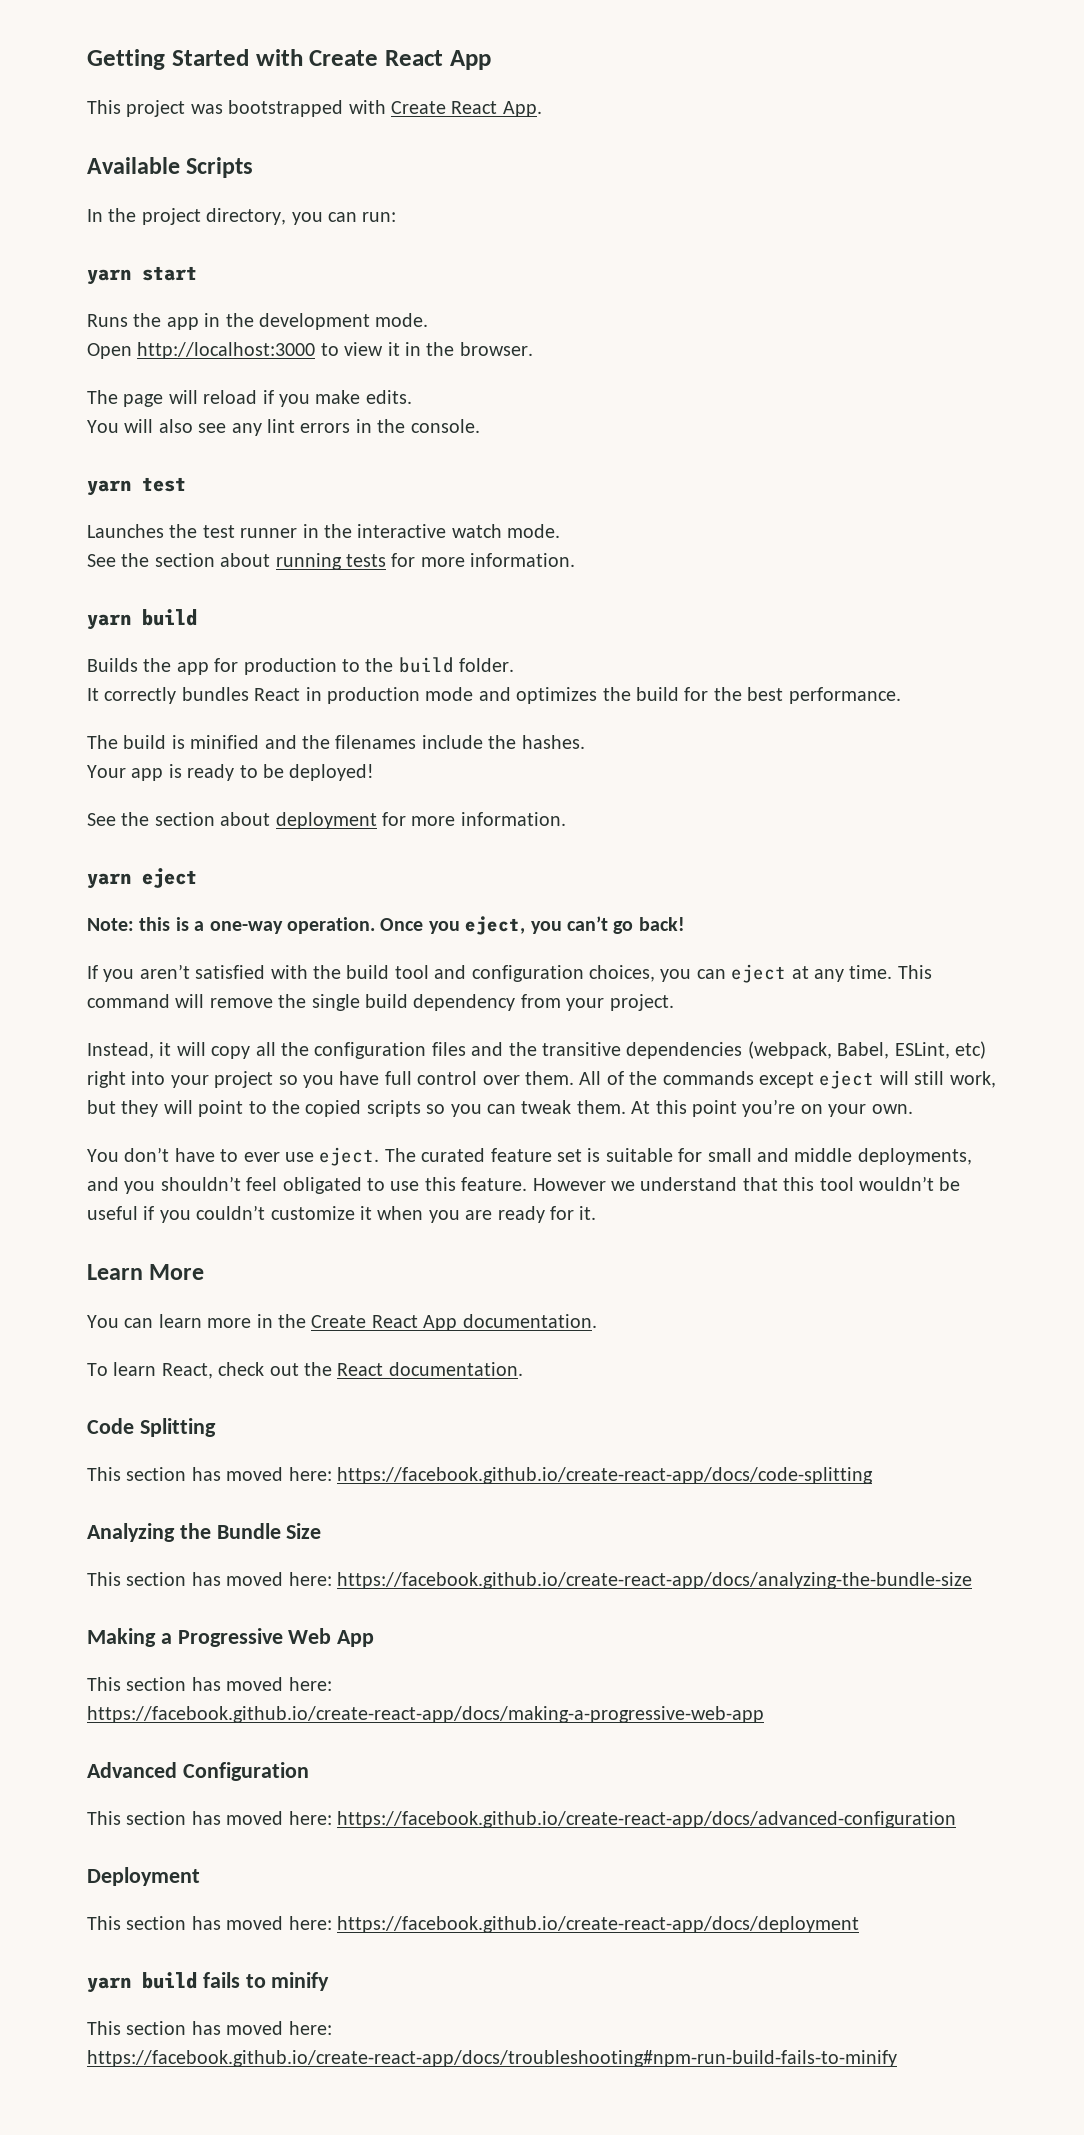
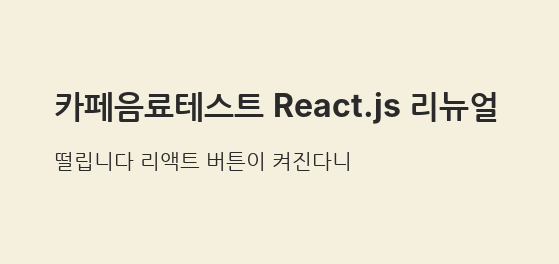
[87,49,491,70] [87,100,542,117] [87,157,254,178] [87,208,397,225] [87,266,197,285] [87,313,429,330] [87,342,533,359] [87,390,412,407] [87,419,480,436] [87,477,186,496] [87,524,561,538] [87,553,576,570] [87,609,197,630] [87,657,515,675] [87,687,901,704] [87,735,585,749] [87,764,375,781] [87,812,566,829] [87,868,197,889] [87,916,685,935] [87,964,932,983] [87,994,674,1011] [87,1041,986,1059] [87,1070,996,1089] [87,1099,913,1117] [87,1147,972,1166] [87,1176,961,1194] [87,1205,597,1223] [87,1264,205,1280] [87,1314,597,1331] [87,1362,523,1379] [87,1418,216,1437] [87,1467,873,1484] [87,1523,322,1542] [87,1572,972,1589] [87,1628,375,1647] [87,1677,332,1691] [87,1706,764,1723] [87,1762,309,1781] [87,1811,956,1828] [87,1867,200,1886] [87,1916,859,1933] [87,1972,330,1993] [87,2021,332,2035] [87,2050,897,2067] Getting Started with Create React App // This project was bootstrapped with Create React App. // Available Scripts // In the project directory, you can run: // yarn start // Runs the app in the development mode. // Open http://localhost:3000 to view it in the browser. // The page will reload if you make edits. // You will also see any lint errors in the console. // yarn test // Launches the test runner in the interactive watch mode. // See the section about running tests for more information. // yarn build // Builds the app for production to the build folder. // It correctly bundles React in production mode and optimizes the build for the best performance. // The build is minified and the filenames include the hashes. // Your app is ready to be deployed! // See the section about deployment for more information. // yarn eject // Note: this is a one-way operation. Once you eject, you can’t go back! // If you aren’t satisfied with the build tool and configuration choices, you can eject at any time. This command will remove the single build dependency from your project. // Instead, it will copy all the configuration files and the transitive dependencies (webpack, Babel, ESLint, etc) right into your project so you have full control over them. All of the commands except eject will still work, but they will point to the copied scripts so you can tweak them. At this point you’re on your own. // You don’t have to ever use eject. The curated feature set is suitable for small and middle deployments, and you shouldn’t feel obligated to use this feature. However we understand that this tool wouldn’t be useful if you couldn’t customize it when you are ready for it. // Learn More // You can learn more in the Create React App documentation. // To learn React, check out the React documentation. // Code Splitting // This section has moved here: https://facebook.github.io/create-react-app/docs/code-splitting // Analyzing the Bundle Size // This section has moved here: https://facebook.github.io/create-react-app/docs/analyzing-the-bundle-size // Making a Progressive Web App // This section has moved here: https://facebook.github.io/create-react-app/docs/making-a-progressive-web-app // Advanced Configuration // This section has moved here: https://facebook.github.io/create-react-app/docs/advanced-configuration // Deployment // This section has moved here: https://facebook.github.io/create-react-app/docs/deployment // yarn build fails to minify // This section has moved here: https://facebook.github.io/create-react-app/docs/troubleshooting#npm-run-build-fails-to-minify -> [54,92,500,124] [54,152,352,171] 카페음료테스트 React.js 리뉴얼 // 떨립니다 리액트 버튼이 켜진다니

